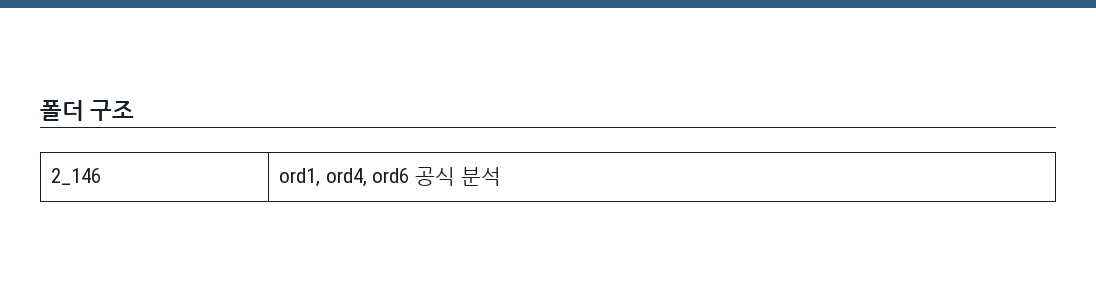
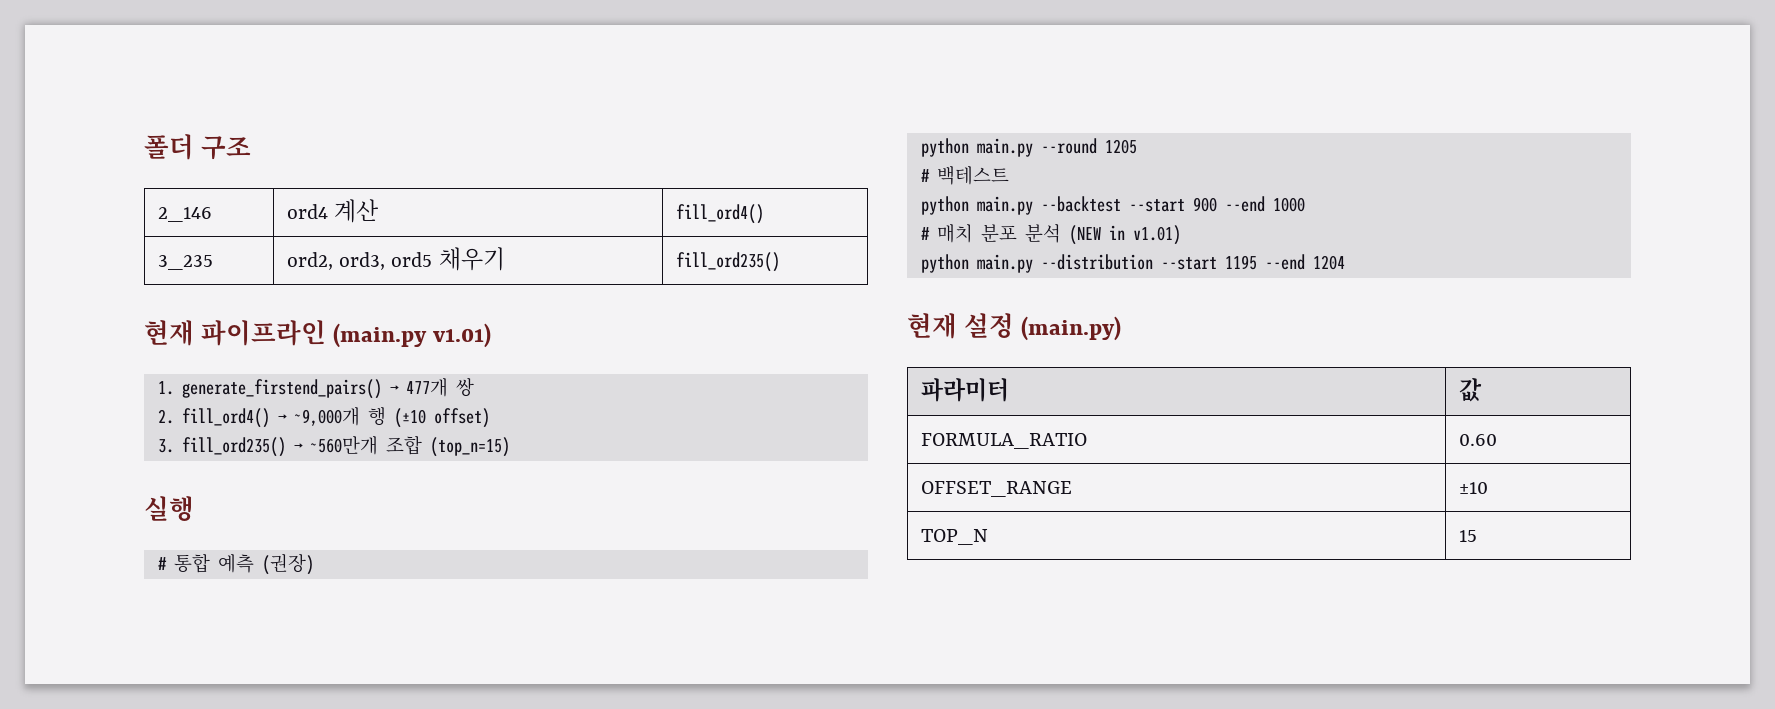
[279,167,501,187] ord1, ord4, ord6 공식 분석 -> [287,199,380,223] [676,204,765,224] [158,255,214,270] [287,247,505,271] [676,252,781,272] [144,320,491,348] [157,378,474,399] [157,407,490,428] [157,436,510,457] [144,496,194,521] [157,554,314,575] [920,138,1137,157] [920,166,1009,185] [920,196,1305,215] [920,224,1181,245] [920,254,1345,273] [907,313,1121,341] [921,378,1010,402] [1459,378,1483,402] [921,433,1088,449] [1459,434,1498,446] [921,481,1073,497] [1459,482,1489,494] [921,529,989,545] [1459,530,1478,542] ord4 계산 | fill_ord4() // 3_235 | ord2, ord3, ord5 채우기 | fill_ord235() // 현재 파이프라인 (main.py v1.01) // 1. generate_firstend_pairs() → 477개 쌍 // 2. fill_ord4() → ~9,000개 행 (±10 offset) // 3. fill_ord235() → ~560만개 조합 (top_n=15) // 실행 // # 통합 예측 (권장) // python main.py --round 1205 // # 백테스트 // python main.py --backtest --start 900 --end 1000 // # 매치 분포 분석 (NEW in v1.01) // python main.py --distribution --start 1195 --end 1204 // 현재 설정 (main.py) // 파라미터 | 값 // FORMULA_RATIO | 0.60 // OFFSET_RANGE | ±10 // TOP_N | 15

